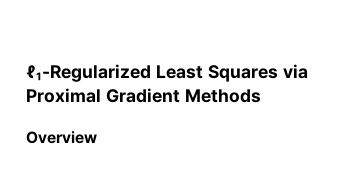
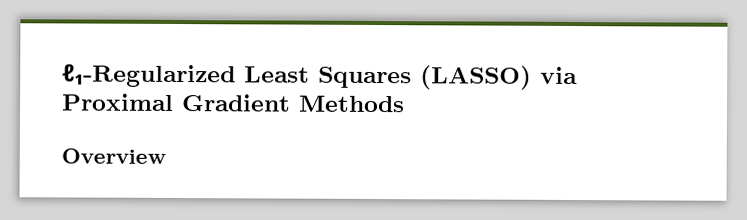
(278, 73) none -> [420,65,532,90] (LASSO)

